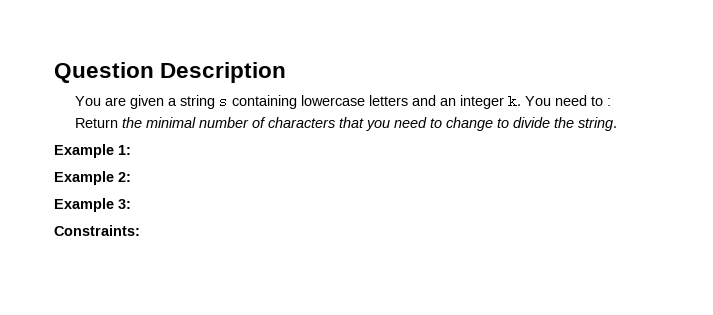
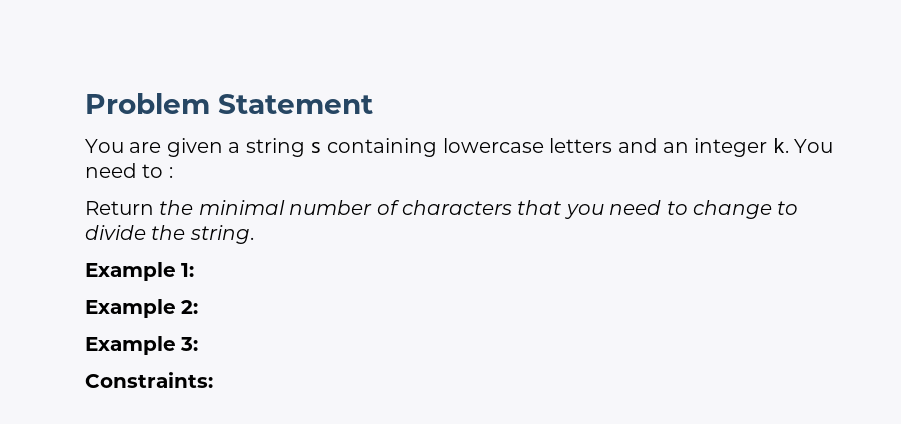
[54,62,287,83] Question Description -> [85,93,373,114] Problem Statement

